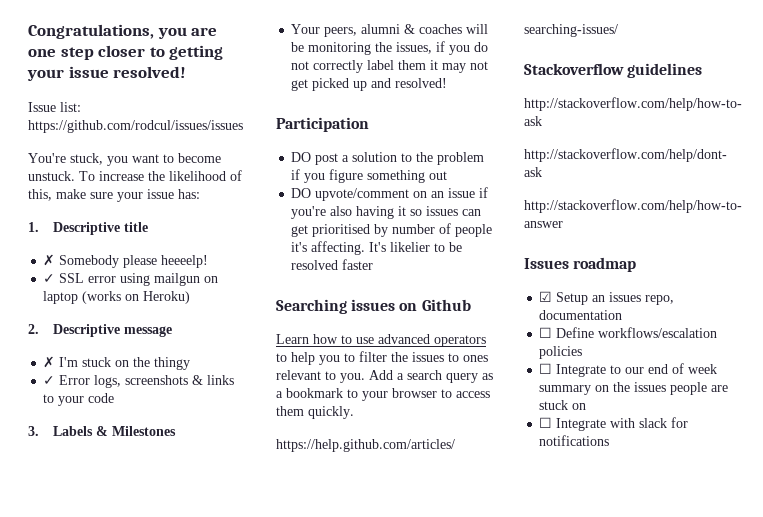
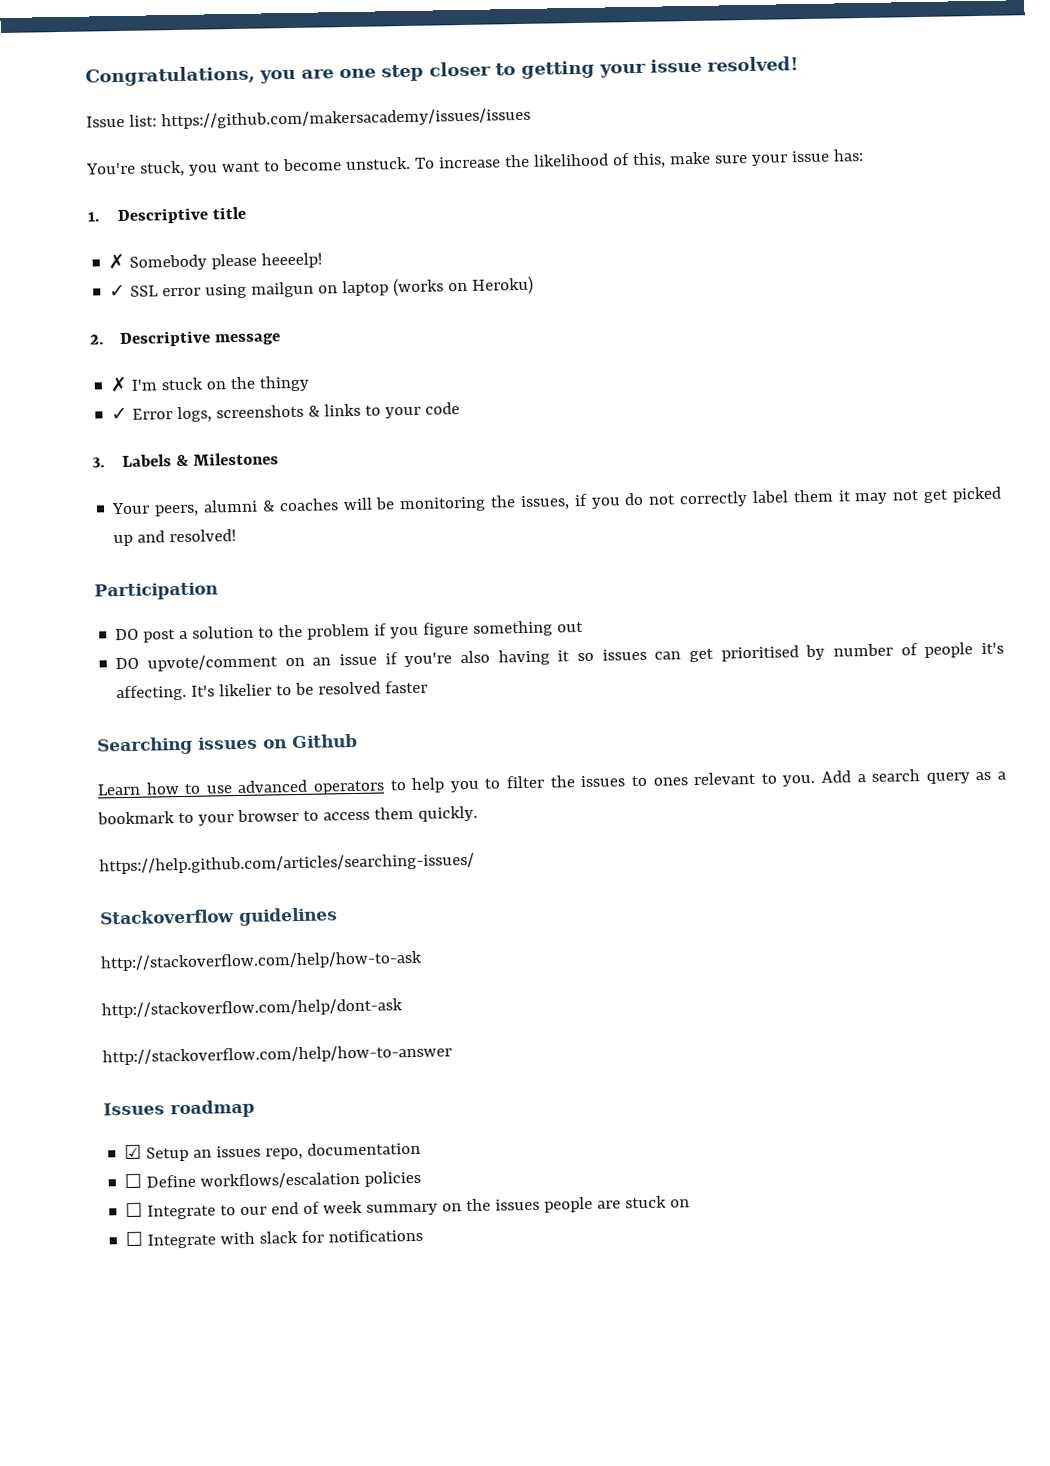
[28,120,243,133] https://github.com/rodcul/issues/issues -> [160,107,531,130] https://github.com/makersacademy/issues/issues

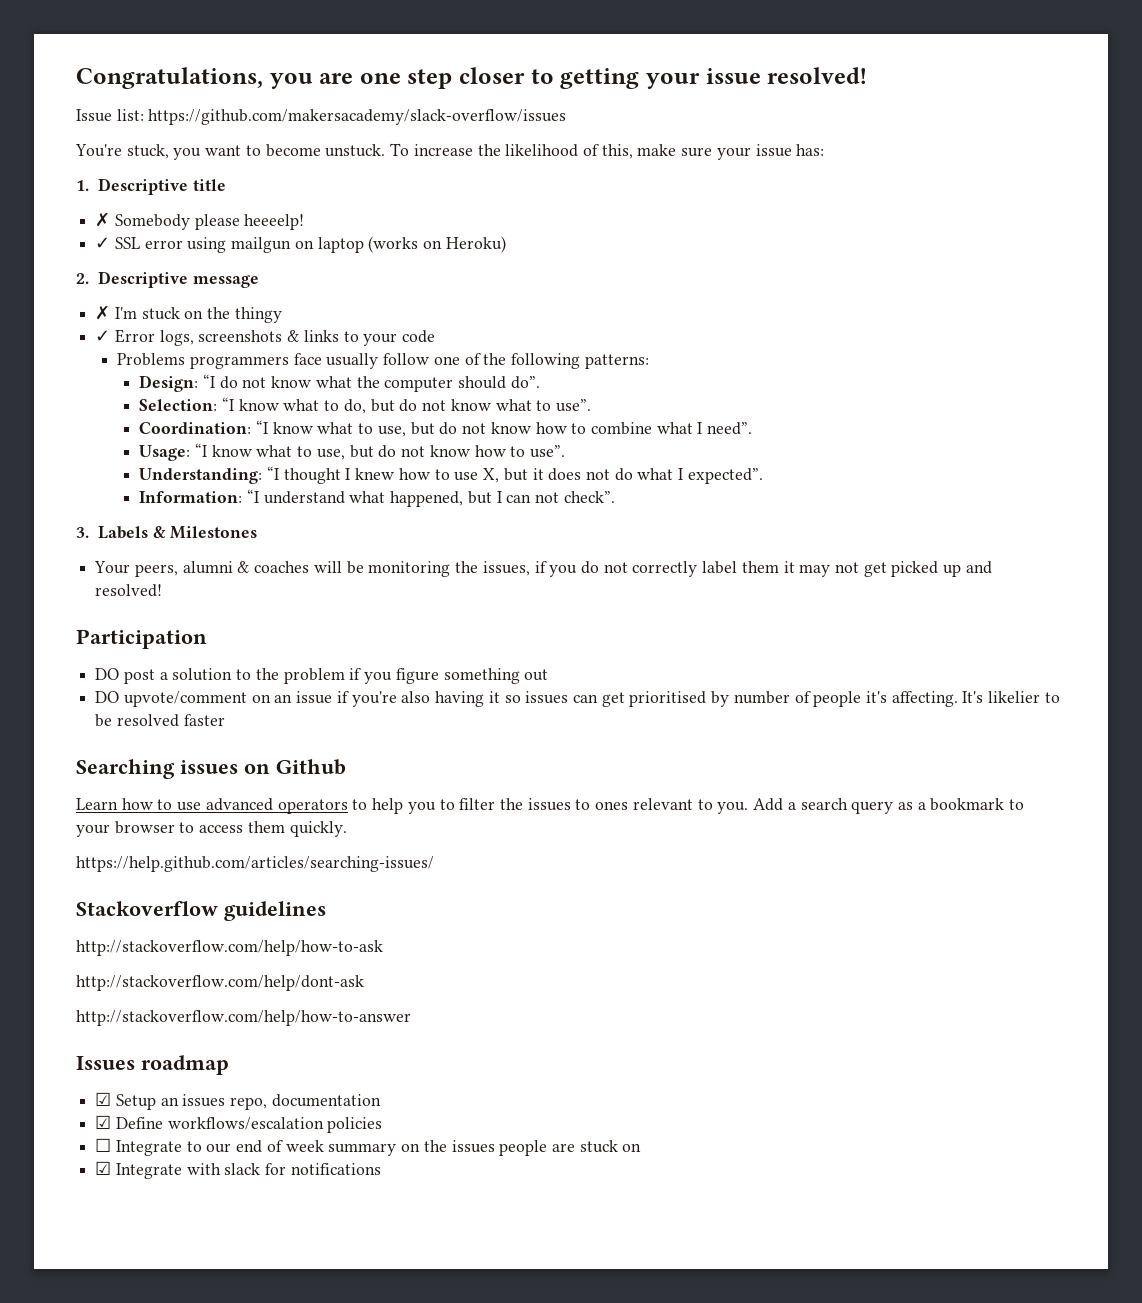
[160,107,531,130] https://github.com/makersacademy/issues/issues -> [148,109,567,125] https://github.com/makersacademy/slack-overflow/issues
(461, 408) none -> [117,353,649,369] [139,374,540,392] [139,397,591,414] [139,420,753,437] [139,443,565,461] [139,466,763,484] [139,489,615,507] // Problems programmers face usually follow one of the following patterns: // Design: “I do not know what the computer should do”. // Selection: “I know what to do, but do not know what to use”. // Coordination: “I know what to use, but do not know how to combine what I need”. // Usage: “I know what to use, but do not know how to use”. // Understanding: “I thought I knew how to use X, but it does not do what I expected”. // Information: “I understand what happened, but I can not check”.
[124,1173,143,1189] ☐ -> [95,1115,112,1129] ☑
[125,1231,144,1247] ☐ -> [95,1161,112,1175] ☑

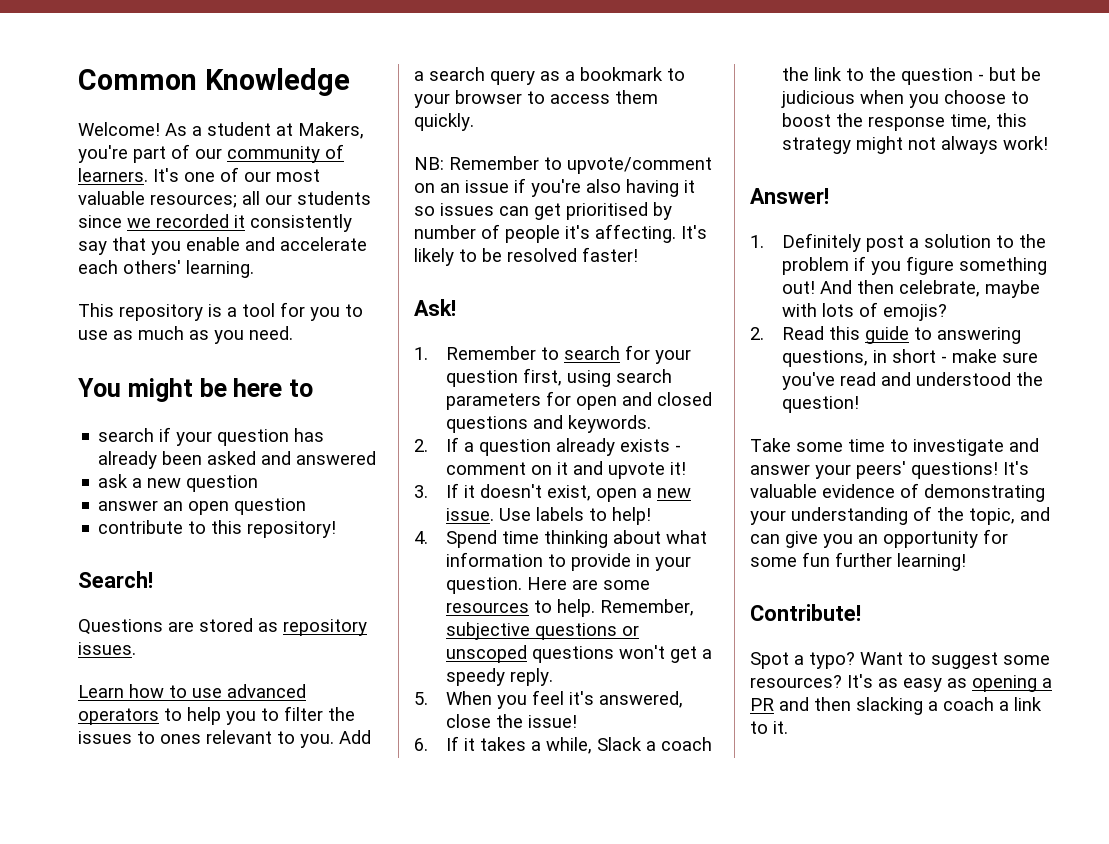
[76,67,868,89] [76,109,567,125] [75,143,825,160] [76,178,226,195] [95,212,305,230] [95,236,506,253] [76,271,259,288] [95,305,282,323] [95,329,436,346] [117,353,649,369] [139,374,540,392] [139,397,591,414] [139,420,753,437] [139,443,565,461] [139,466,763,484] [139,489,615,507] [76,526,258,539] [94,561,992,577] [95,584,163,597] [76,629,207,649] [95,668,549,684] [95,691,1060,707] [95,714,225,727] [76,759,346,779] Congratulations, you are one step closer to getting your issue resolved! // Issue list: https://github.com/makersacademy/slack-overflow/issues // You're stuck, you want to become unstuck. To increase the likelihood of this, make sure your issue has: // 1. Descriptive title // ✗ Somebody please heeeelp! // ✓ SSL error using mailgun on laptop (works on Heroku) // 2. Descriptive message // ✗ I'm stuck on the thingy // ✓ Error logs, screenshots & links to your code // Problems programmers face usually follow one of the following patterns: // Design: “I do not know what the computer should do”. // Selection: “I know what to do, but do not know what to use”. // Coordination: “I know what to use, but do not know how to combine what I need”. // Usage: “I know what to use, but do not know how to use”. // Understanding: “I thought I knew how to use X, but it does not do what I expected”. // Information: “I understand what happened, but I can not check”. // 3. Labels & Milestones // Your peers, alumni & coaches will be monitoring the issues, if you do not correctly label them it may not get picked up and resolved! // Participation // DO post a solution to the problem if you figure something out // DO upvote/comment on an issue if you're also having it so issues can get prioritised by number of people it's affecting. It's likelier to be resolved faster // Searching issues on Github -> [78,68,350,96] [78,122,364,139] [78,144,344,163] [78,167,320,182] [78,191,371,208] [78,214,352,232] [78,237,367,255] [78,260,254,278] [78,302,363,321] [78,326,293,344] [78,378,313,402] [98,427,325,446] [98,451,377,469] [98,474,259,492] [98,498,307,515] [98,520,337,538] [78,571,153,588] [78,618,367,636] [78,642,136,655] Common Knowledge // Welcome! As a student at Makers, you're part of our community of learners. It's one of our most valuable resources; all our students since we recorded it consistently say that you enable and accelerate each others' learning. // This repository is a tool for you to use as much as you need. // You might be here to // search if your question has already been asked and answered // ask a new question // answer an open question // contribute to this repository! // Search! // Questions are stored as repository issues.
[76,856,434,872] [76,901,326,921] [76,940,383,956] [76,975,364,991] [76,1010,411,1026] [76,1055,229,1075] [95,1092,381,1110] [95,1115,383,1133] [95,1138,642,1156] [95,1161,381,1179] https://help.github.com/articles/searching-issues/ // Stackoverflow guidelines // http://stackoverflow.com/help/how-to-ask // http://stackoverflow.com/help/dont-ask // http://stackoverflow.com/help/how-to-answer // Issues roadmap // ☑ Setup an issues repo, documentation // ☑ Define workflows/escalation policies // ☐ Integrate to our end of week summary on the issues people are stuck on // ☑ Integrate with slack for notifications -> [414,156,712,174] [414,178,695,197] [414,202,672,220] [414,224,707,243] [414,247,638,266] [414,299,456,316] [414,345,691,364] [445,368,672,387] [445,391,712,410] [445,415,651,433] [414,437,681,456] [445,461,686,479] [414,483,691,502] [445,507,651,525] [414,530,707,548] [445,552,691,571] [445,577,650,594] [445,599,694,617] [445,622,639,640] [445,645,712,663] [445,668,553,686] [414,690,683,709] [445,714,577,728] [414,736,712,754] [781,67,1041,85] [780,90,1029,108] [781,113,1027,131] [781,136,1048,154] [750,188,829,204] [750,233,1046,252] [781,256,1047,275] [781,280,1040,298] [781,302,947,321] [750,326,1021,344] [781,349,1038,367] [781,372,1043,390] [781,396,859,413] [750,438,1039,456] [750,461,1029,479] [750,483,1045,502] [750,506,1050,525] [750,529,1008,548] [750,552,966,571] [750,604,861,621] [750,652,1050,669] [750,674,1052,692] [750,697,1042,715] [750,721,788,734] NB: Remember to upvote/comment on an issue if you're also having it so issues can get prioritised by number of people it's affecting. It's likely to be resolved faster! // Ask! // 1. Remember to search for your question first, using search parameters for open and closed questions and keywords. // 2. If a question already exists - comment on it and upvote it! // 3. If it doesn't exist, open a new issue. Use labels to help! // 4. Spend time thinking about what information to provide in your question. Here are some resources to help. Remember, subjective questions or unscoped questions won't get a speedy reply. // 5. When you feel it's answered, close the issue! // 6. If it takes a while, Slack a coach the link to the question - but be judicious when you choose to boost the response time, this strategy might not always work! // Answer! // 1. Definitely post a solution to the problem if you figure something out! And then celebrate, maybe with lots of emojis? // 2. Read this guide to answering questions, in short - make sure you've read and understood the question! // Take some time to investigate and answer your peers' questions! It's valuable evidence of demonstrating your understanding of the topic, and can give you an opportunity for some fun further learning! // Contribute! // Spot a typo? Want to suggest some resources? It's as easy as opening a PR and then slacking a coach a link to it.

